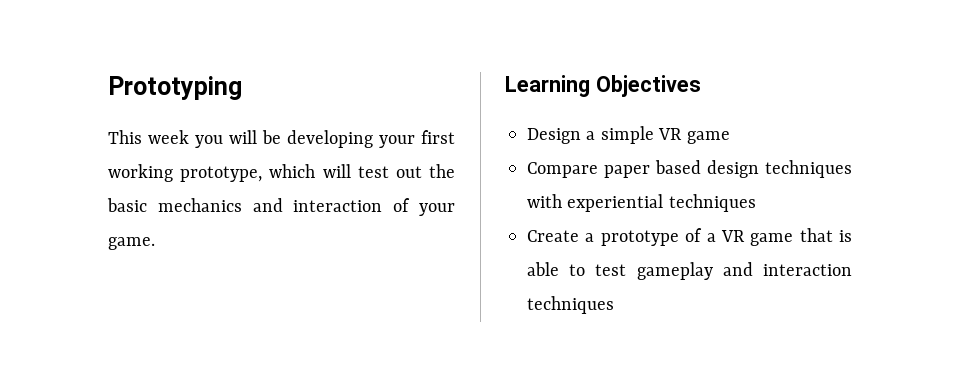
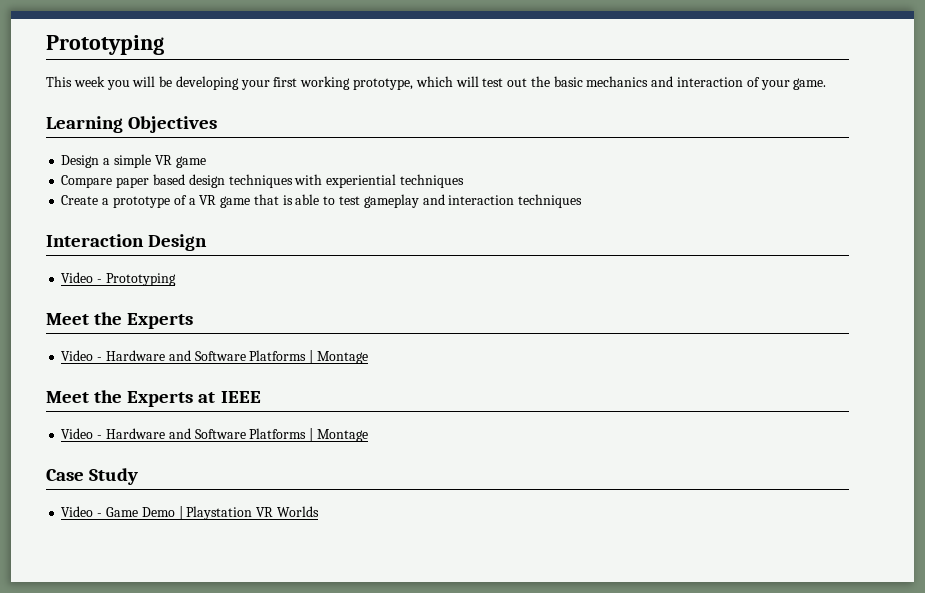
(614, 305) none -> [46,234,208,251] [61,272,176,286] [46,312,194,329] [61,350,368,364] [46,390,261,407] [61,428,368,442] [46,468,139,485] [61,506,319,520] // Interaction Design // Video - Prototyping // Meet the Experts // Video - Hardware and Software Platforms | Montage // Meet the Experts at IEEE // Video - Hardware and Software Platforms | Montage // Case Study // Video - Game Demo | Playstation VR Worlds

